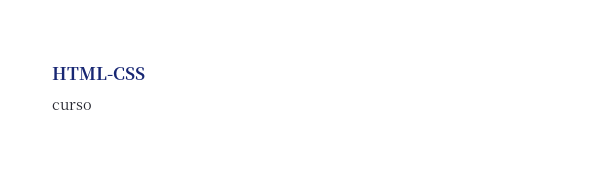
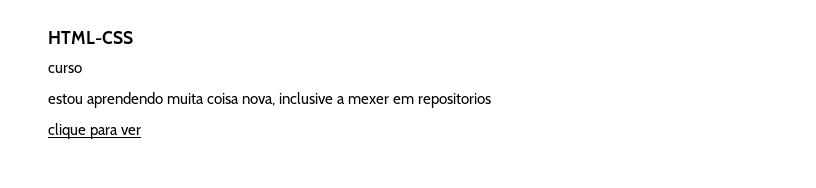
(92, 106) none -> [48,92,492,108] [48,123,142,139] // estou aprendendo muita coisa nova, inclusive a mexer em repositorios // clique para ver

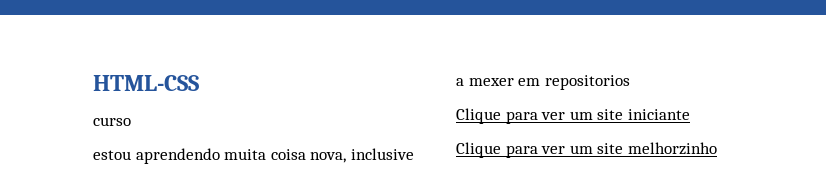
[48,123,142,139] clique para ver -> [456,108,690,124] [456,142,717,158] Clique para ver um site iniciante // Clique para ver um site melhorzinho

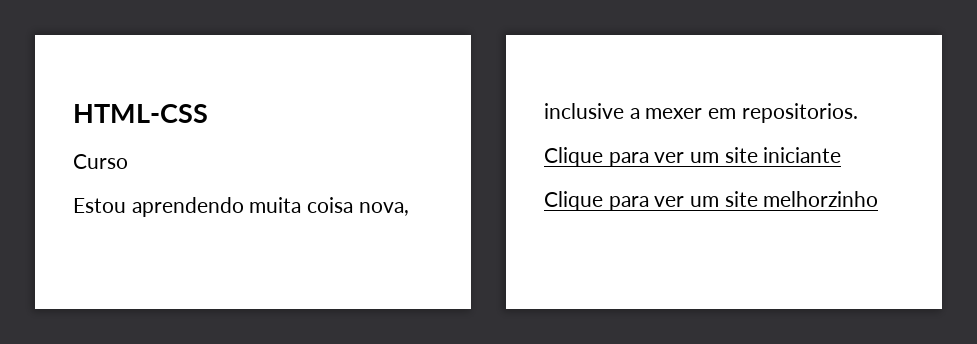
[93,117,131,126] [93,150,131,160] curso // estou -> [73,154,128,169] [73,198,126,213] Curso // Estou
[544,75,630,90] repositorios -> [741,103,858,123] repositorios.

